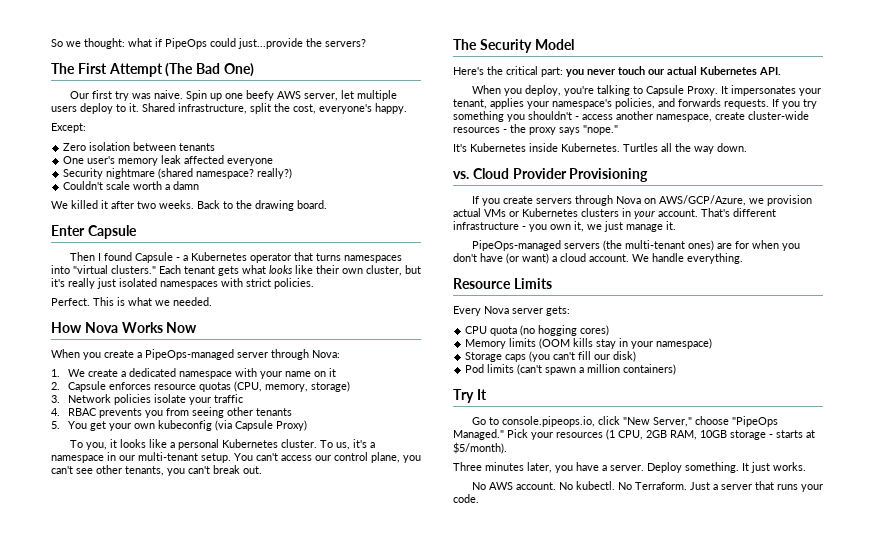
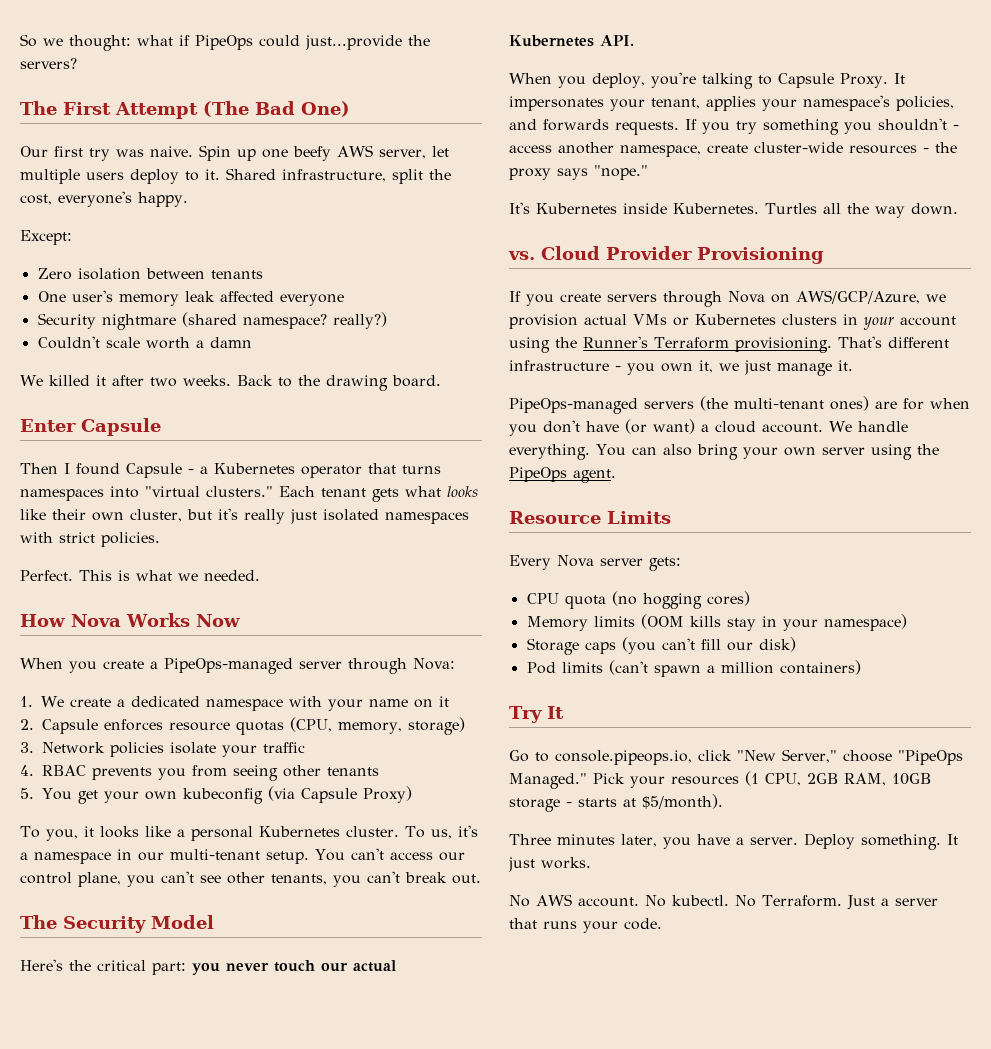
[658,209,698,217] account. -> [900,316,956,326] [509,336,832,353] account using the Runner's Terraform provisioning.
(743, 258) none -> [596,444,939,460] [509,467,616,483] You can also bring your own server using the PipeOps agent.

